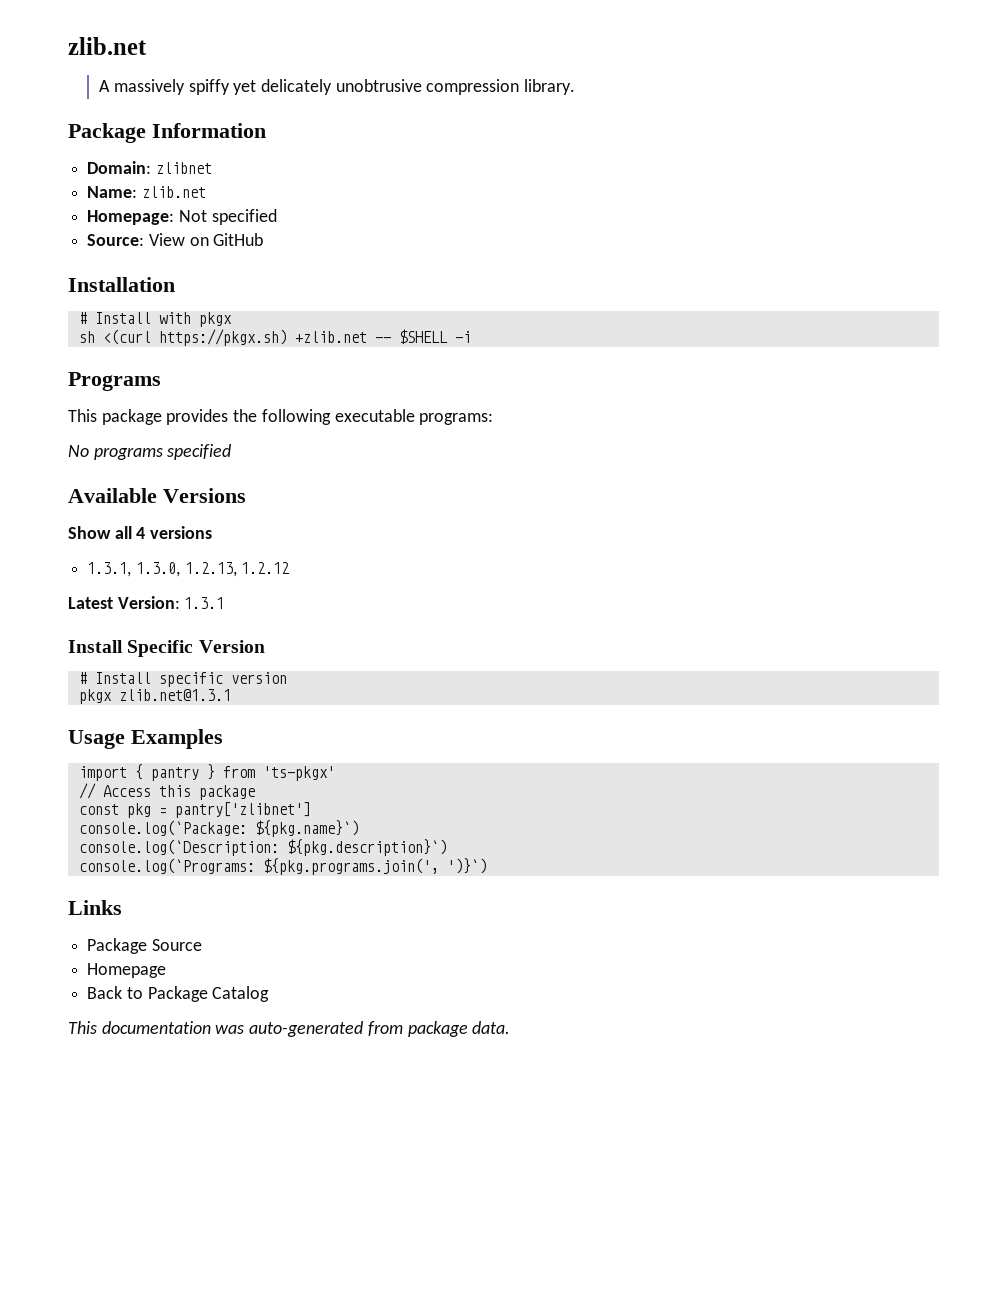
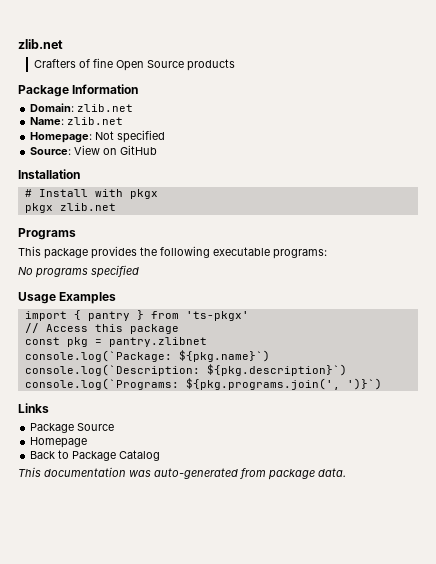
[68,37,147,55] [99,79,576,95] zlib.net // A massively spiffy yet delicately unobtrusive compression library. -> [18,39,63,49] [33,58,235,71] zlib.net // Crafters of fine Open Source products
[155,162,212,174] zlibnet -> [77,104,134,112] zlib.net
[78,329,471,346] sh <(curl https://pkgx.sh) +zlib.net -- $SHELL -i -> [24,203,116,213] pkgx zlib.net
[68,488,246,503] [68,526,213,539] [87,562,290,577] [68,596,225,609] [68,640,265,657] [78,672,287,687] [78,689,231,704] // Available Versions // Show all 4 versions // 1.3.1, 1.3.0, 1.2.13, 1.2.12 // Latest Version: 1.3.1 // Install Specific Version // # Install specific version // pkgx zlib.net@1.3.1 -> (139, 271) none
[174,802,311,818] pantry['zlibnet'] -> [108,337,207,347] pantry.zlibnet

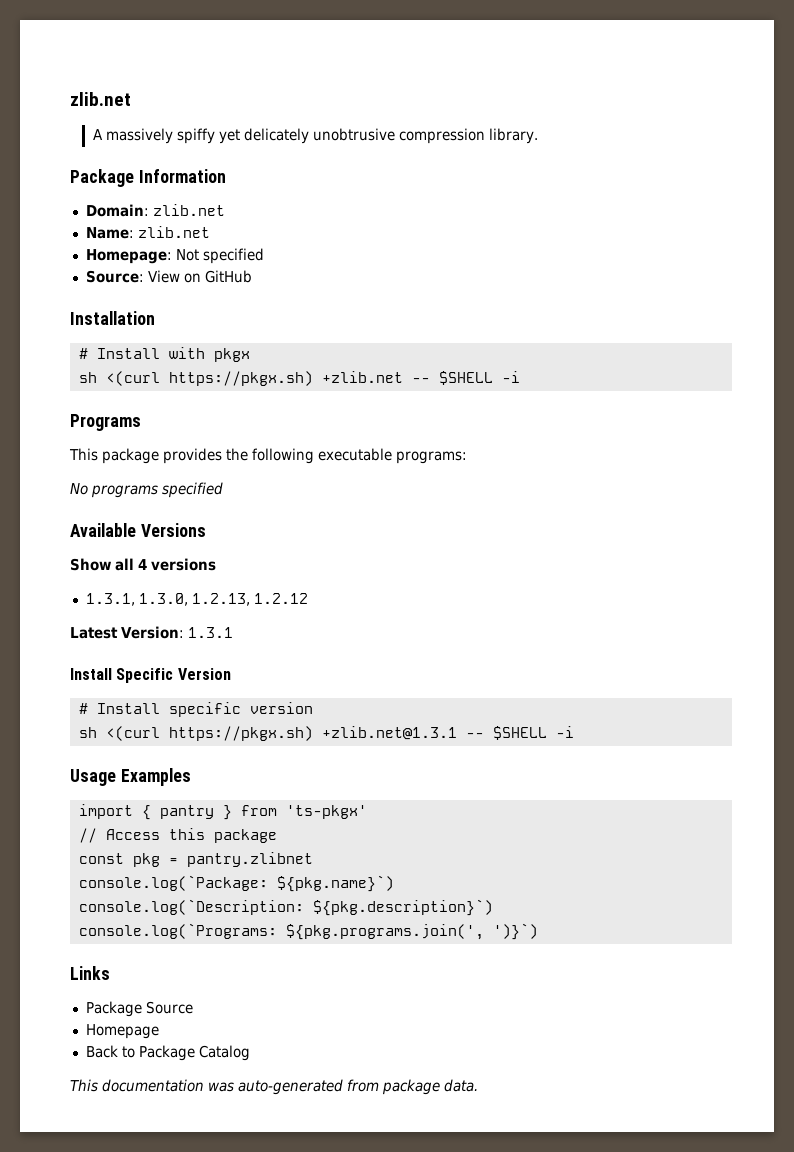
[18,39,63,49] [33,58,235,71] zlib.net // Crafters of fine Open Source products -> [70,92,131,106] [92,128,538,144] zlib.net // A massively spiffy yet delicately unobtrusive compression library.
[24,203,116,213] pkgx zlib.net -> [78,371,520,386] sh <(curl https://pkgx.sh) +zlib.net -- $SHELL -i
(139, 271) none -> [70,523,206,537] [70,558,216,571] [85,593,308,606] [70,626,233,639] [70,668,231,683] [78,702,313,717] [78,726,574,741] // Available Versions // Show all 4 versions // 1.3.1, 1.3.0, 1.2.13, 1.2.12 // Latest Version: 1.3.1 // Install Specific Version // # Install specific version // sh <(curl https://pkgx.sh) +zlib.net@1.3.1 -- $SHELL -i

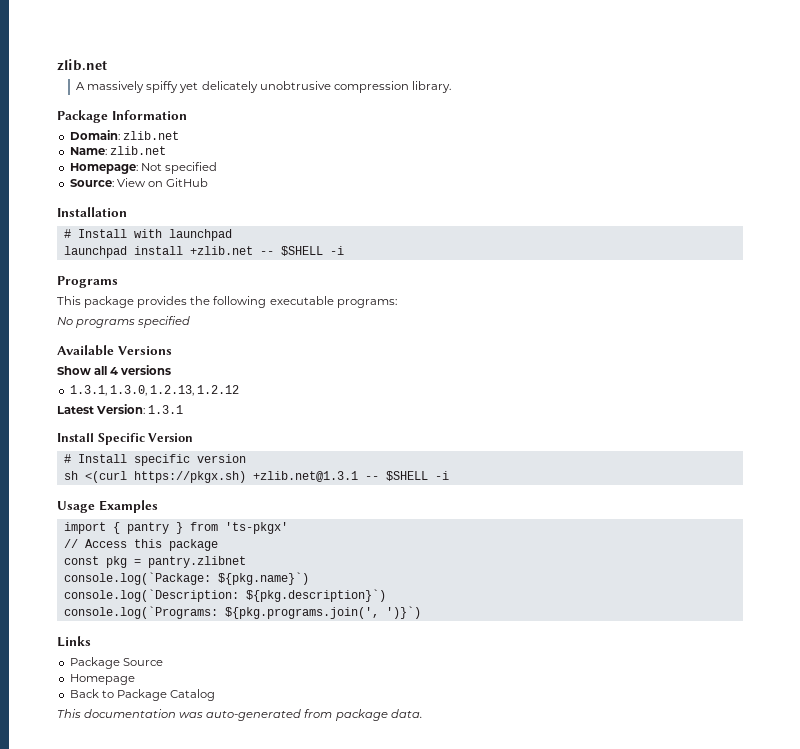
[213,348,250,362] [78,371,313,386] pkgx // sh <(curl https://pkgx.sh) -> [168,229,232,241] [63,246,183,258] launchpad // launchpad install

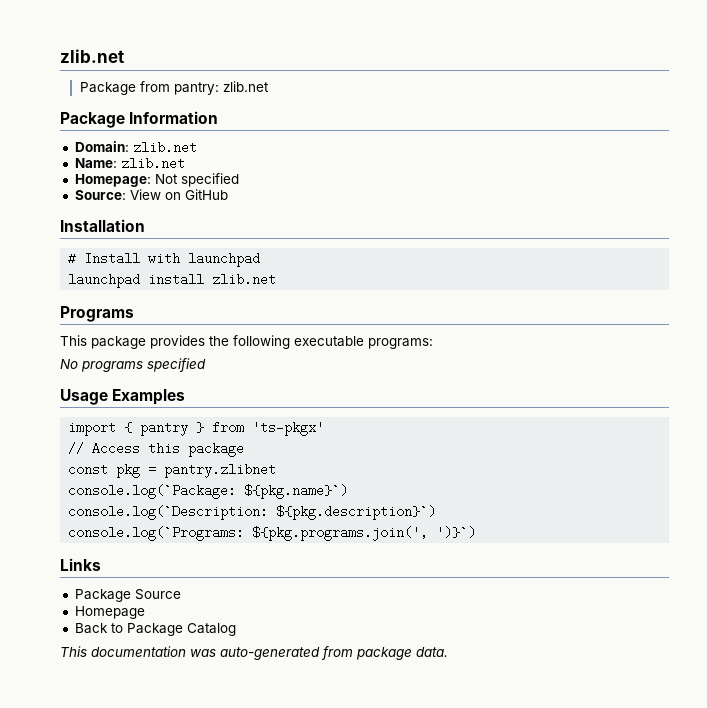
[57,59,107,71] [76,81,451,93] zlib.net // A massively spiffy yet delicately unobtrusive compression library. -> [60,49,124,63] [79,81,269,95] zlib.net // Package from pantry: zlib.net
[189,246,344,256] +zlib.net -- $SHELL -i -> [212,273,277,286] zlib.net
[57,345,172,356] [57,365,172,375] [69,385,239,396] [57,404,184,414] [57,433,194,445] [63,454,246,466] [63,471,449,483] // Available Versions // Show all 4 versions // 1.3.1, 1.3.0, 1.2.13, 1.2.12 // Latest Version: 1.3.1 // Install Specific Version // # Install specific version // sh <(curl https://pkgx.sh) +zlib.net@1.3.1 -- $SHELL -i -> (206, 365) none

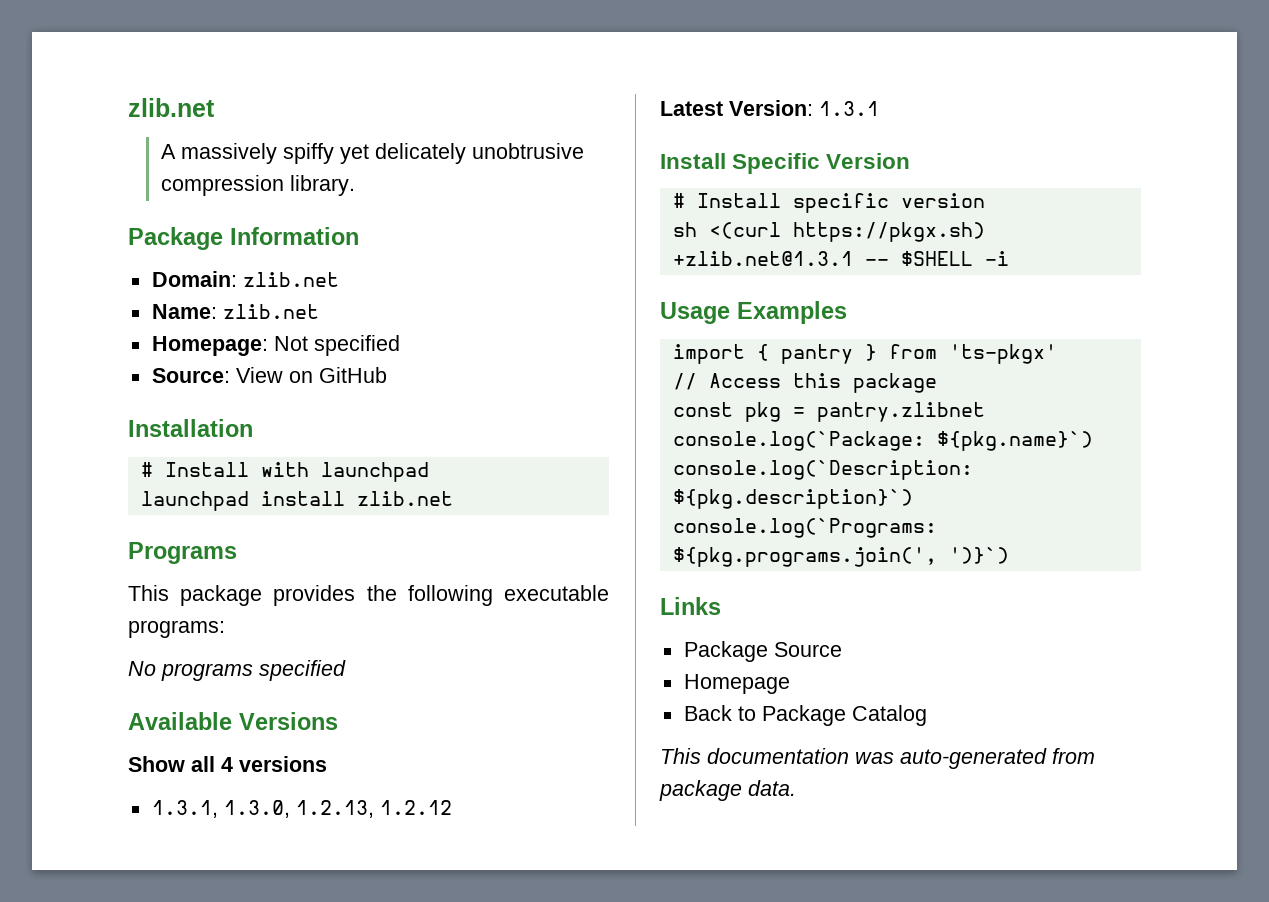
[60,49,124,63] [79,81,269,95] zlib.net // Package from pantry: zlib.net -> [128,98,215,117] [161,143,585,164] [161,175,356,196] zlib.net // A massively spiffy yet delicately unobtrusive compression library.
(206, 365) none -> [128,712,338,730] [128,756,327,772] [151,800,452,818] [660,100,879,116] [660,153,911,174] [672,193,985,213] [672,222,985,242] [672,251,1009,266] // Available Versions // Show all 4 versions // 1.3.1, 1.3.0, 1.2.13, 1.2.12 // Latest Version: 1.3.1 // Install Specific Version // # Install specific version // sh <(curl https://pkgx.sh) +zlib.net@1.3.1 -- $SHELL -i

